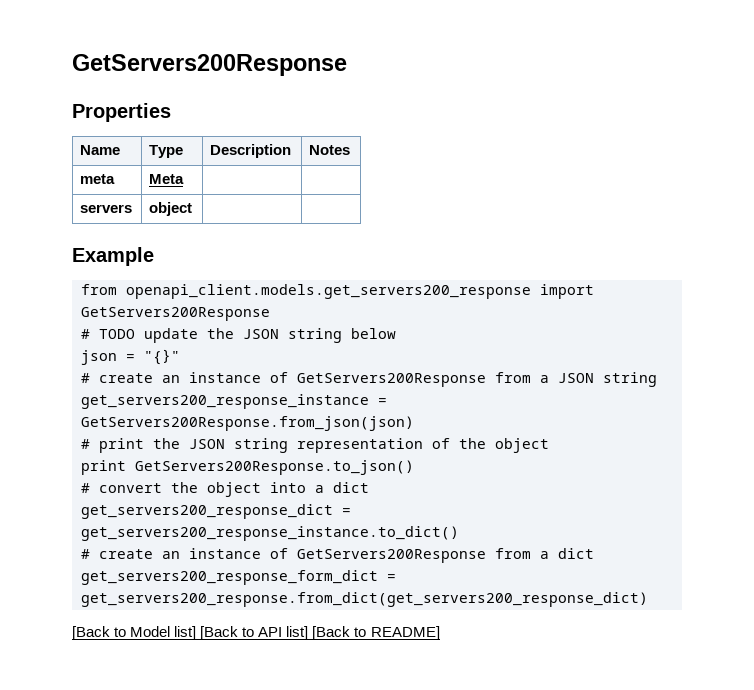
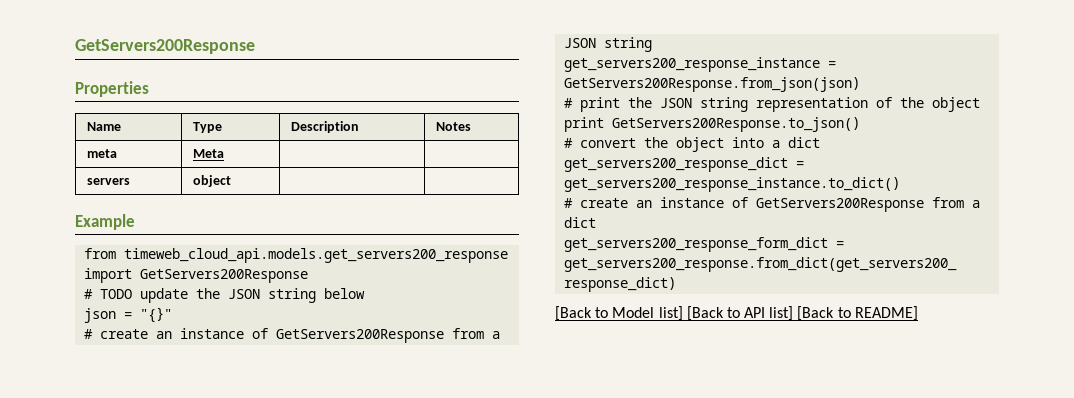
[126,284,531,299] openapi_client.models.get_servers200_response -> [124,248,509,263] timeweb_cloud_api.models.get_servers200_response

